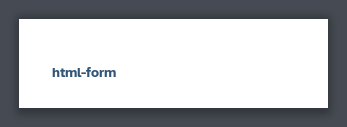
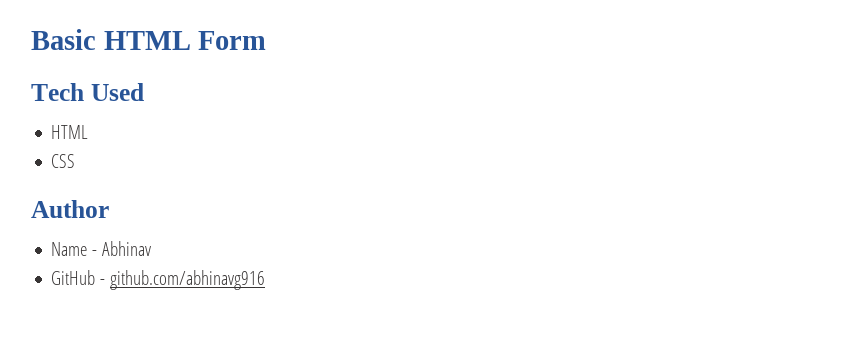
[52,67,116,77] html-form -> [31,29,267,50] [31,83,144,101] [51,125,89,139] [51,154,76,168] [31,200,109,218] [51,241,152,256] [51,270,266,290] Basic HTML Form // Tech Used // HTML // CSS // Author // Name - Abhinav // GitHub - github.com/abhinavg916

